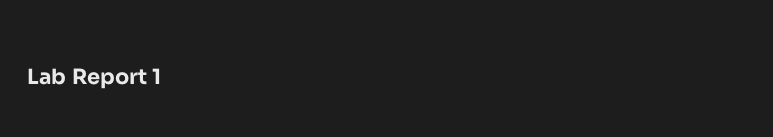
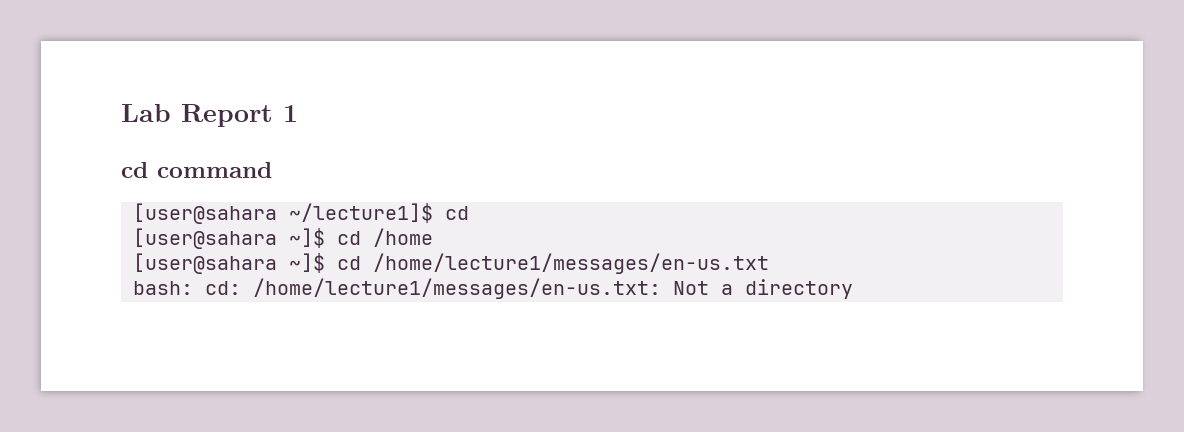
(162, 76) none -> [121,162,272,178] [133,203,470,224] [133,228,434,249] [133,253,770,274] [133,278,854,299] // cd command // [user@sahara ~/lecture1]$ cd // [user@sahara ~]$ cd /home // [user@sahara ~]$ cd /home/lecture1/messages/en-us.txt // bash: cd: /home/lecture1/messages/en-us.txt: Not a directory

